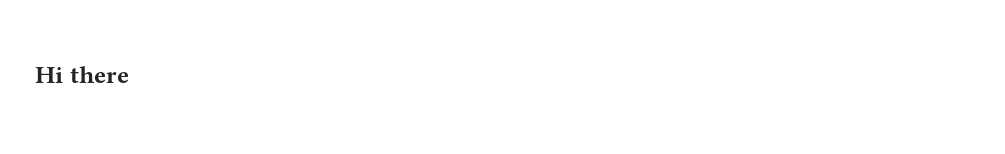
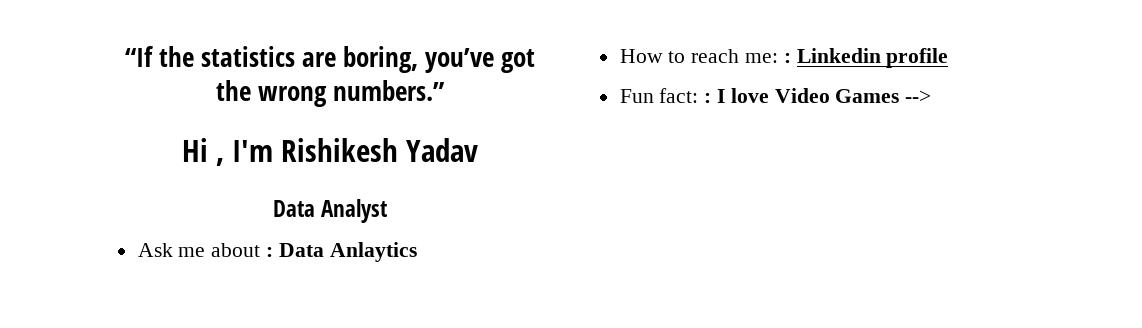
[35,66,129,83] Hi there -> [124,46,536,73] [215,80,445,107] [181,138,479,166] [272,199,388,223] [137,242,417,262] [619,48,949,68] [619,88,932,103] “If the statistics are boring, you’ve got the wrong numbers.” // Hi , I'm Rishikesh Yadav // Data Analyst // Ask me about : Data Anlaytics // How to reach me: : Linkedin profile // Fun fact: : I love Video Games -->

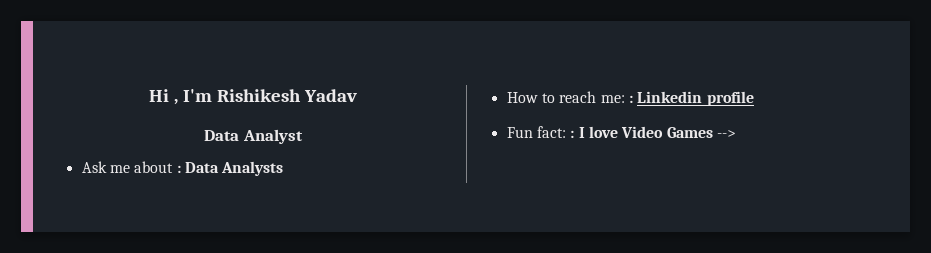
[124,46,536,73] [215,80,445,107] “If the statistics are boring, you’ve got the wrong numbers.” // -> (149, 95) none
[329,242,417,262] Anlaytics -> [221,161,284,176] Analysts

